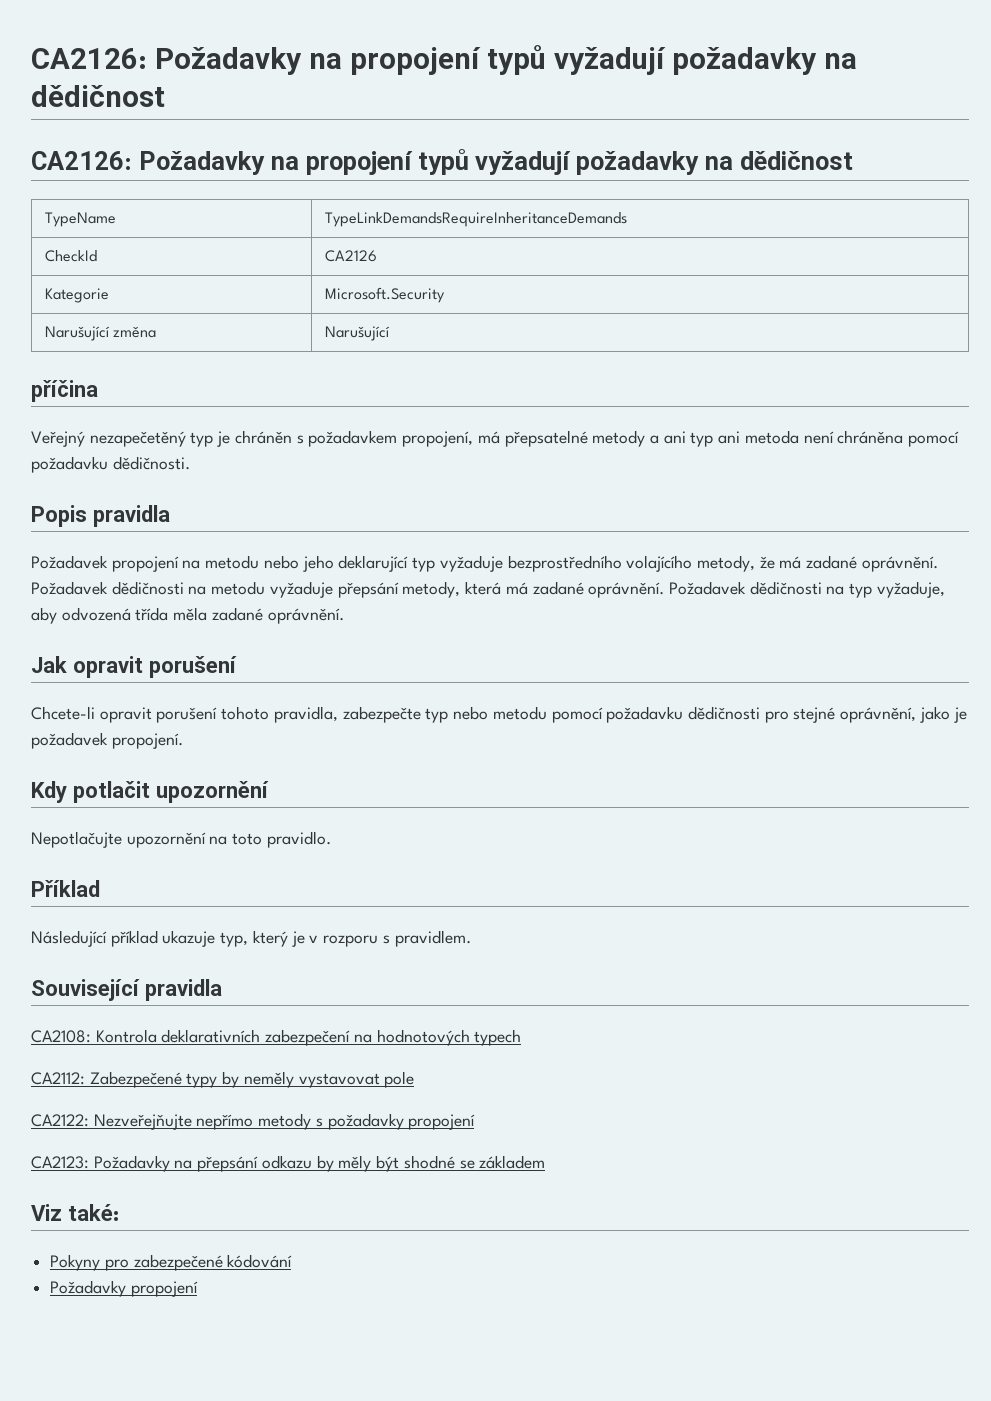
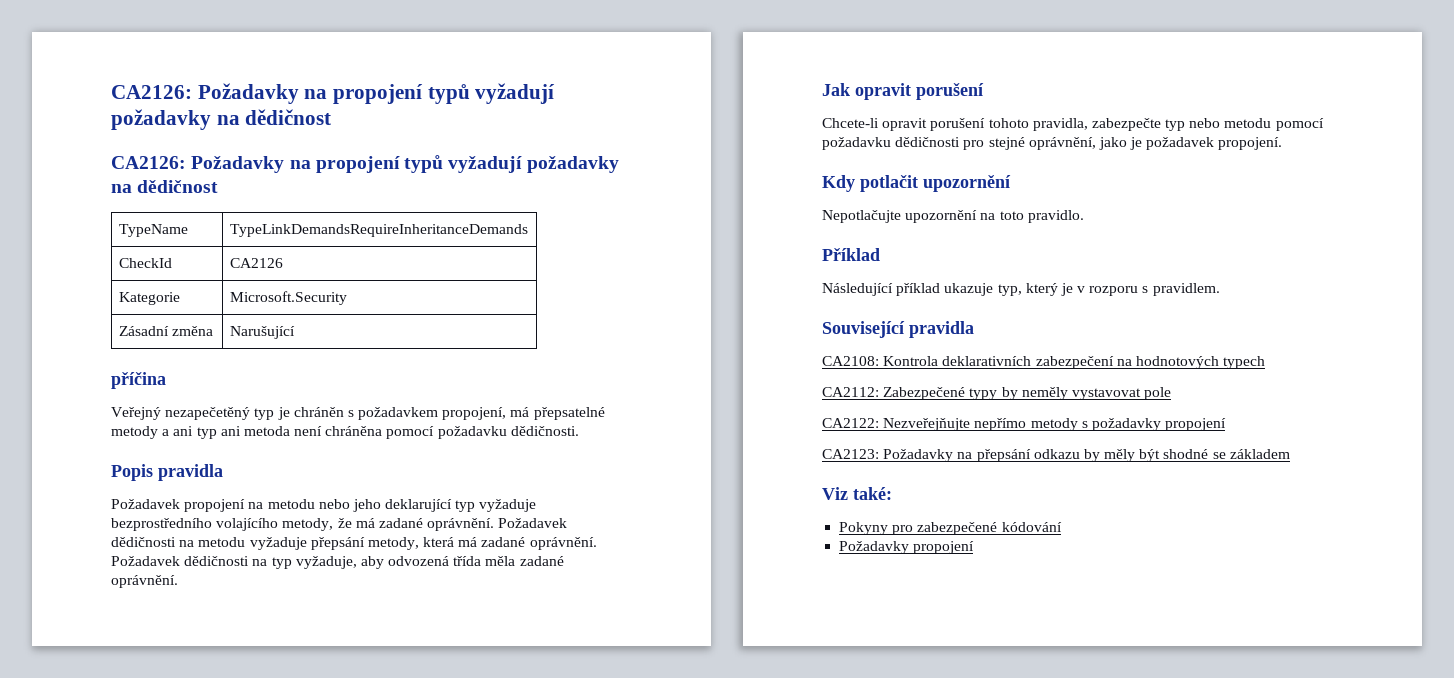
[44,326,110,341] Narušující -> [118,326,169,336] Zásadní

